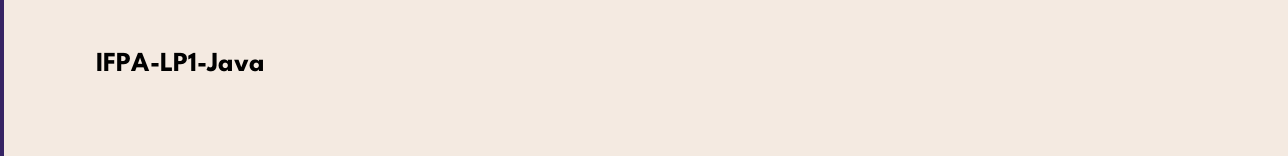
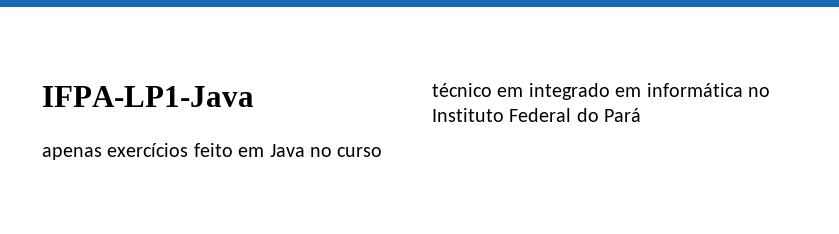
(265, 62) none -> [42,143,383,160] [432,83,770,100] [432,108,642,122] // apenas exercícios feito em Java no curso técnico em integrado em informática no Instituto Federal do Pará

